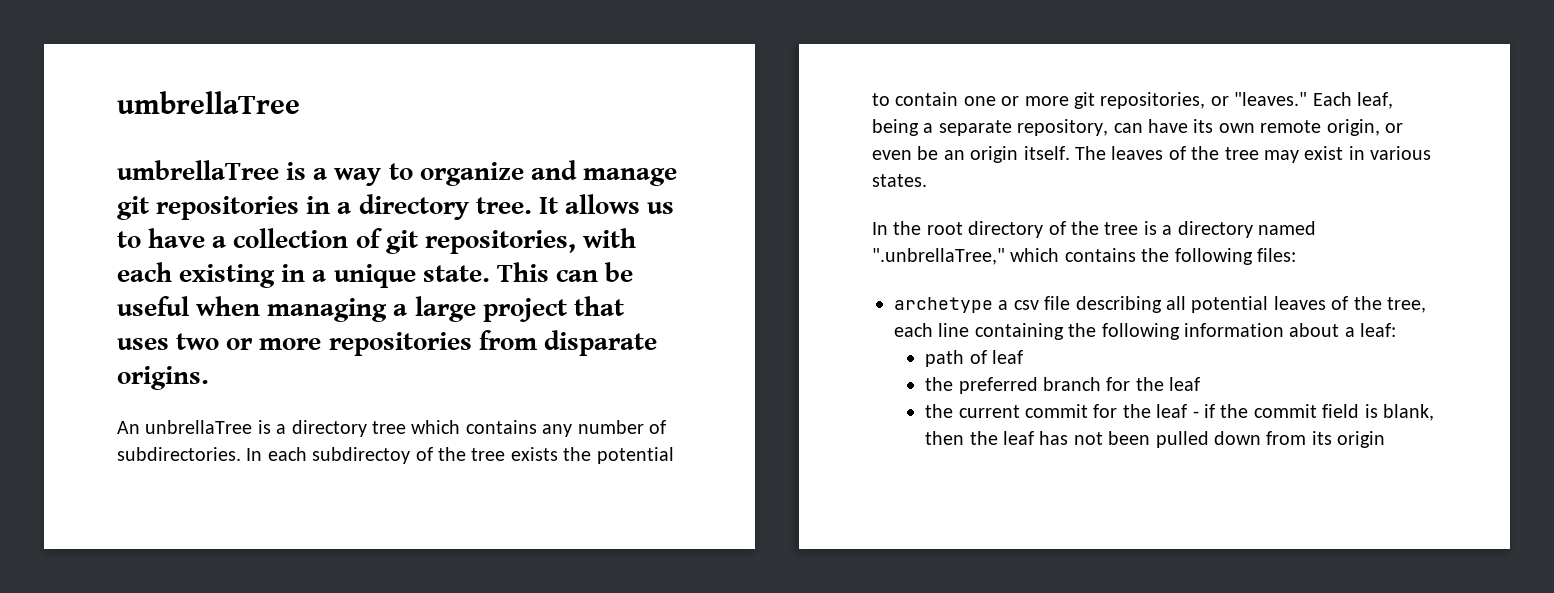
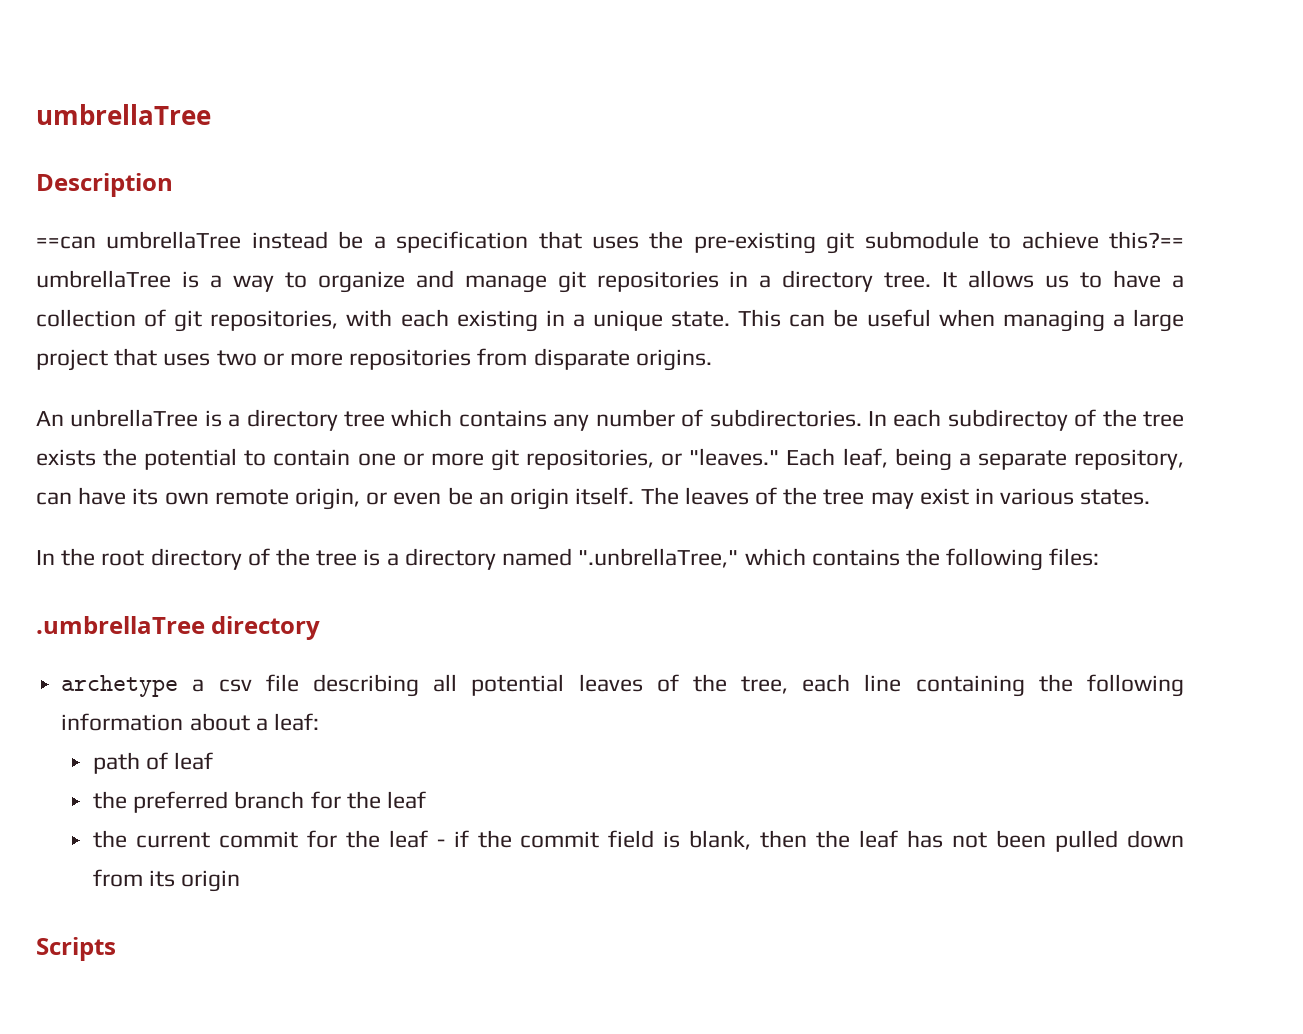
(300, 102) none -> [36,173,173,197] [36,231,1185,254] Description // ==can umbrellaTree instead be a specification that uses the pre-existing git submodule to achieve this?==
(1296, 255) none -> [36,616,321,640] // .umbrellaTree directory
(1386, 439) none -> [36,937,116,961] // Scripts

